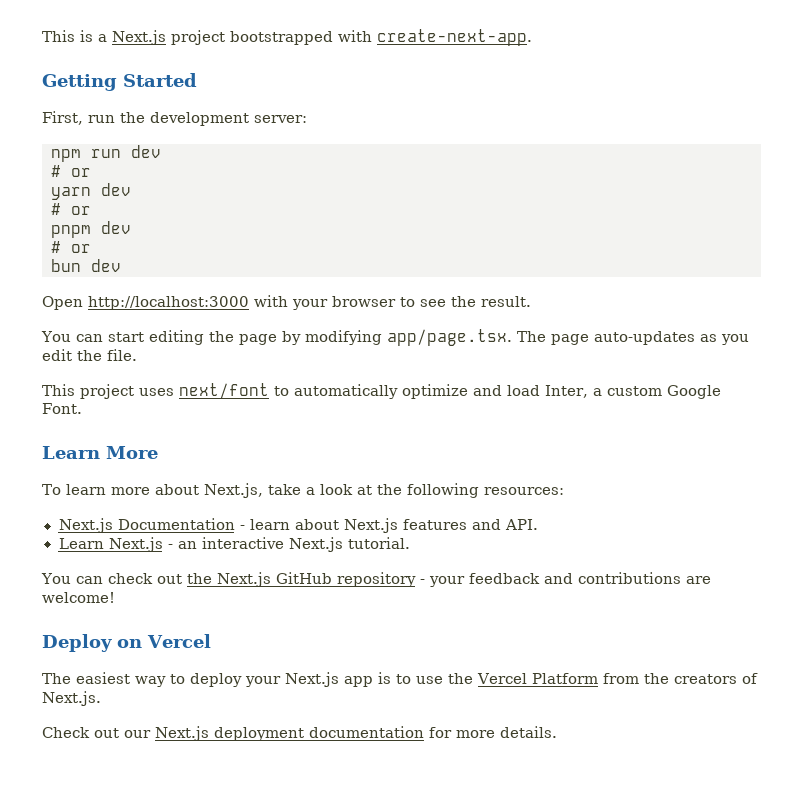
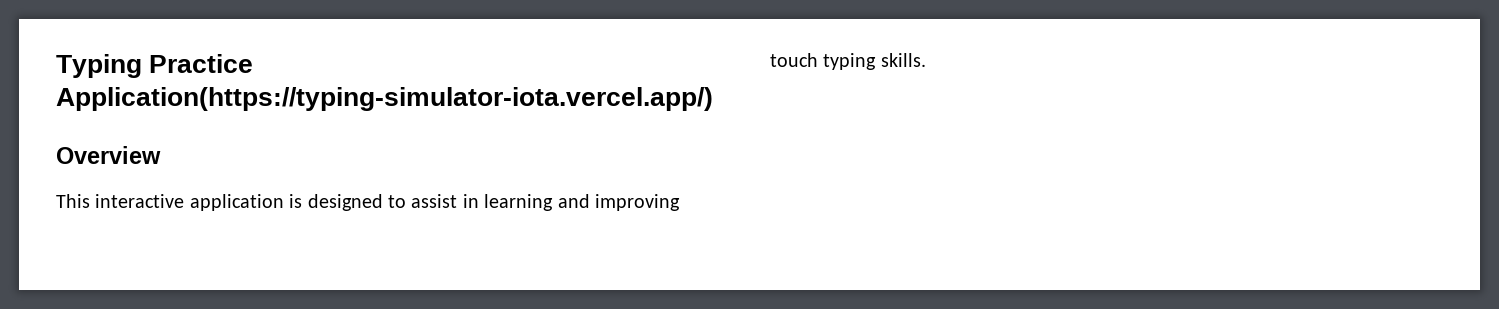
[42,29,532,46] [42,73,197,91] [42,111,307,126] [51,145,161,162] [51,165,91,177] [51,183,131,200] [51,203,91,215] [51,221,131,238] [51,241,91,253] [51,259,121,272] [42,295,531,310] [41,329,749,346] [42,349,137,361] [42,383,721,399] [42,403,82,414] [42,446,158,459] [42,483,564,498] [58,518,538,533] [58,537,410,552] [41,572,711,587] [42,592,115,603] [42,634,211,652] [42,672,758,687] [42,691,101,706] [42,726,557,741] This is a Next.js project bootstrapped with create-next-app. // Getting Started // First, run the development server: // npm run dev // # or // yarn dev // # or // pnpm dev // # or // bun dev // Open http://localhost:3000 with your browser to see the result. // You can start editing the page by modifying app/page.tsx. The page auto-updates as you edit the file. // This project uses next/font to automatically optimize and load Inter, a custom Google Font. // Learn More // To learn more about Next.js, take a look at the following resources: // Next.js Documentation - learn about Next.js features and API. // Learn Next.js - an interactive Next.js tutorial. // You can check out the Next.js GitHub repository - your feedback and contributions are welcome! // Deploy on Vercel // The easiest way to deploy your Next.js app is to use the Vercel Platform from the creators of Next.js. // Check out our Next.js deployment documentation for more details. -> [56,54,254,78] [56,87,713,111] [56,146,161,164] [56,194,680,211] [770,53,926,70] Typing Practice Application(https://typing-simulator-iota.vercel.app/) // Overview // This interactive application is designed to assist in learning and improving touch typing skills.

